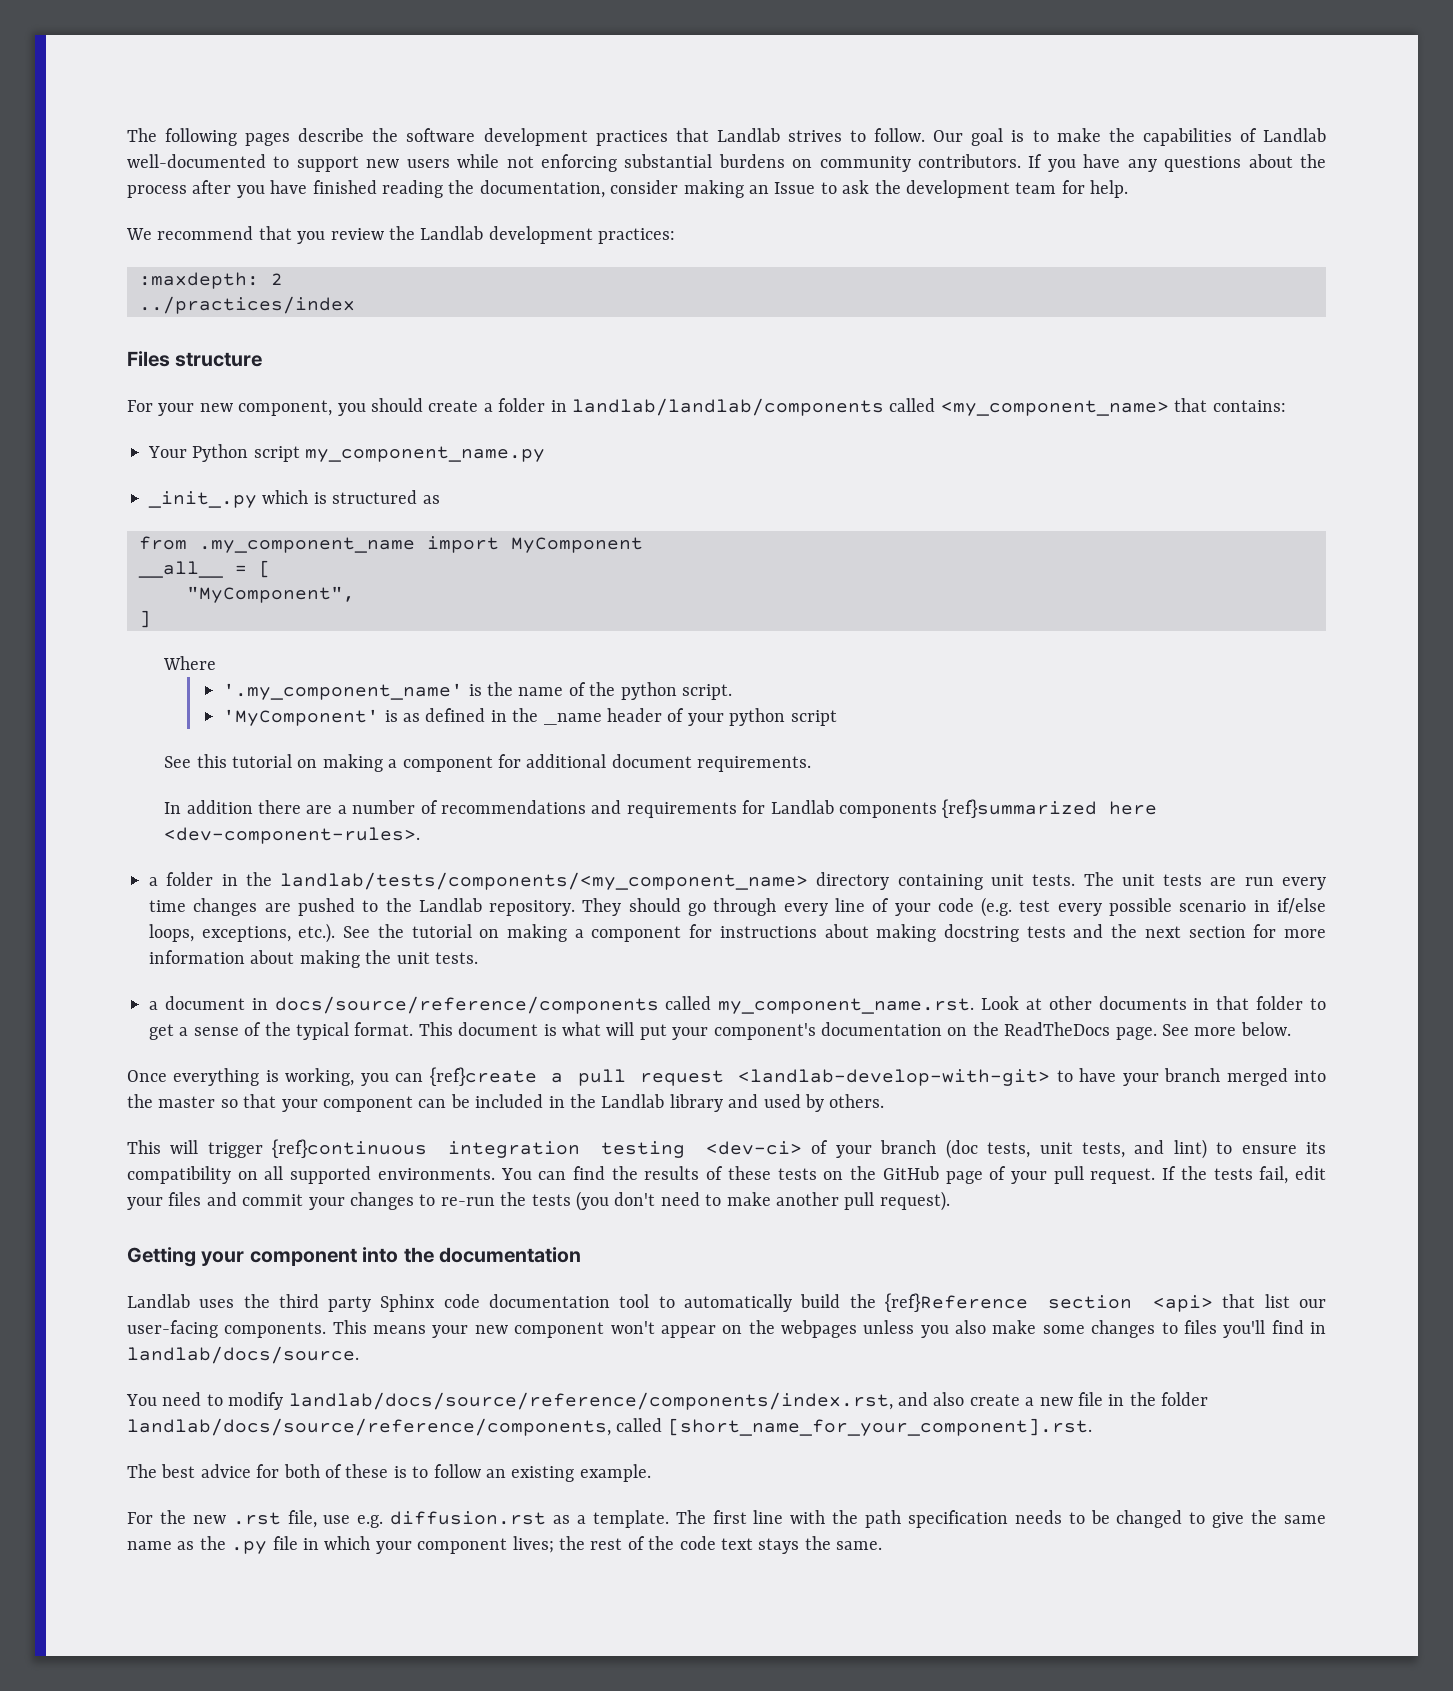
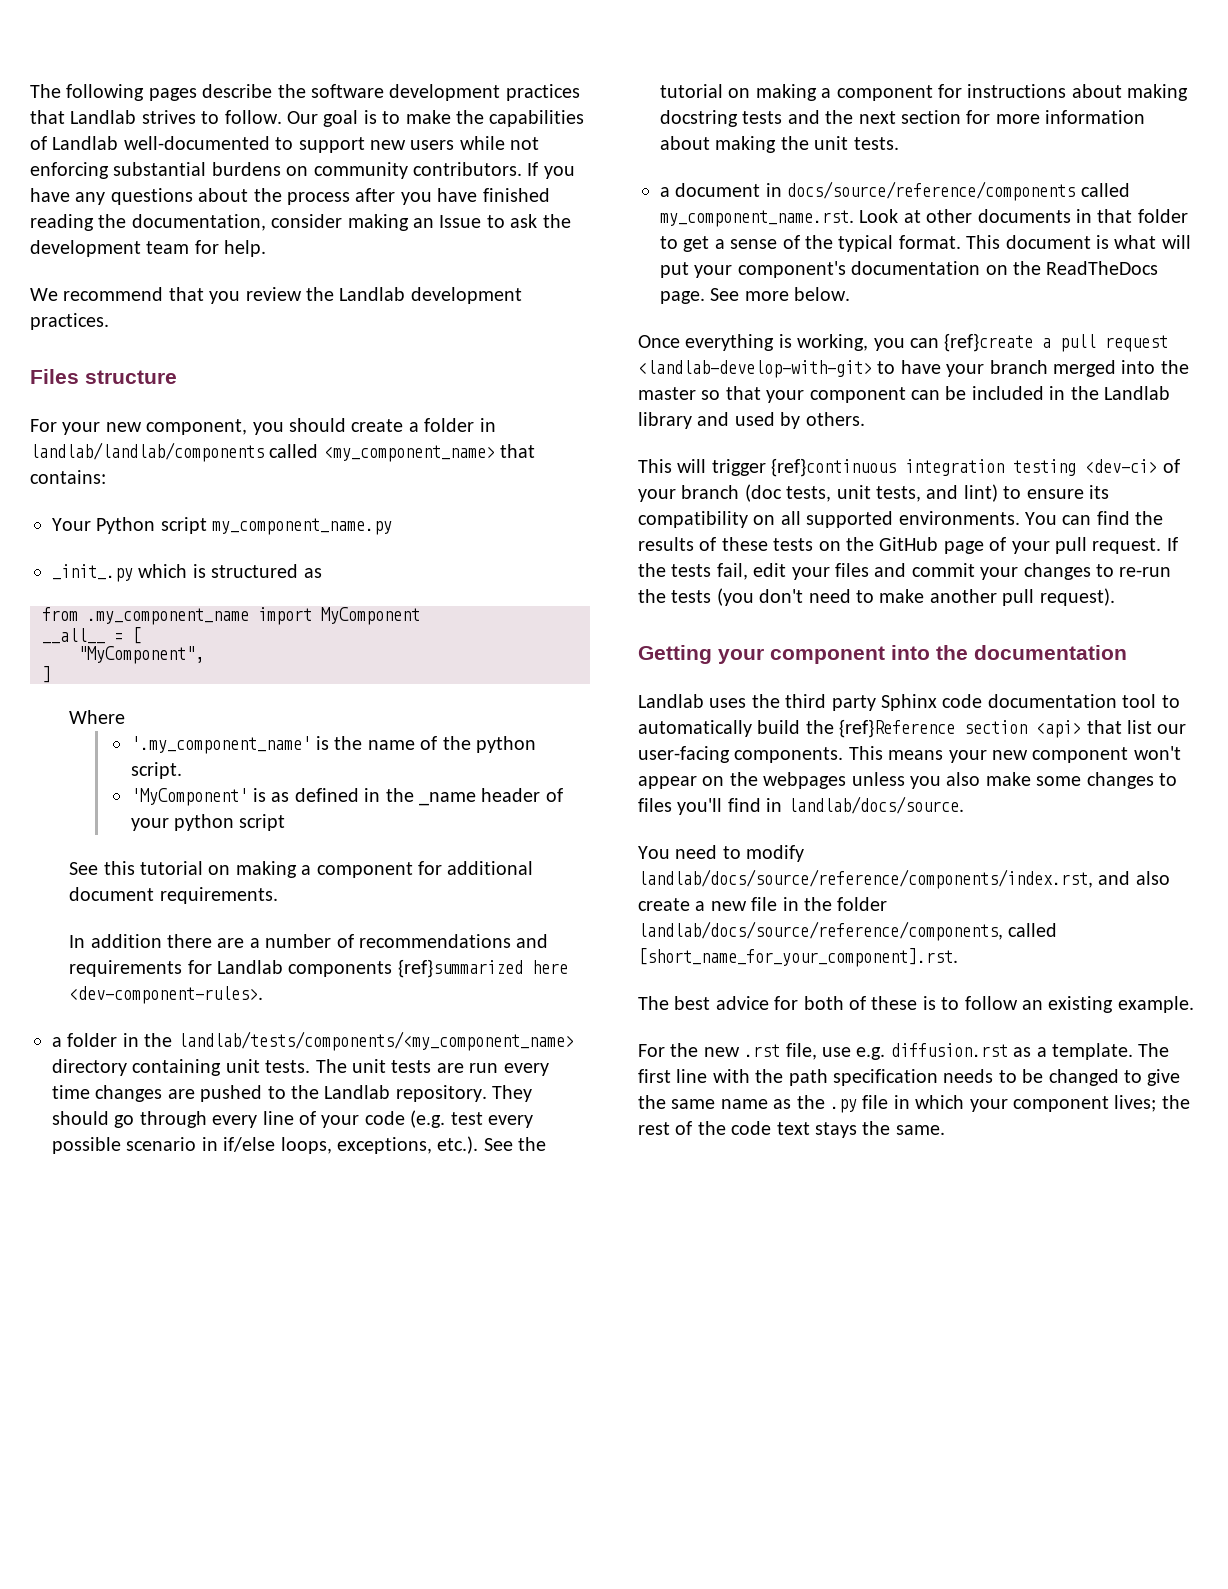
[598,228,676,244] [139,272,283,289] [139,296,355,314] practices: // :maxdepth: 2 // ../practices/index -> [30,313,109,330] practices.

